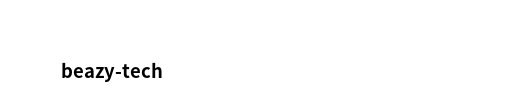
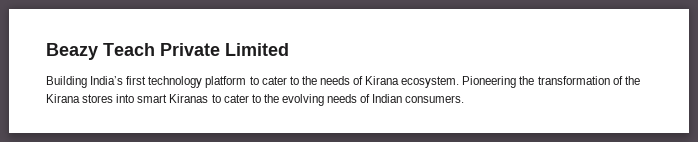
[61,62,163,82] beazy-tech -> [46,43,289,60] [46,76,640,88] [46,94,465,106] Beazy Teach Private Limited // Building India’s first technology platform to cater to the needs of Kirana ecosystem. Pioneering the transformation of the Kirana stores into smart Kiranas to cater to the evolving needs of Indian consumers.

